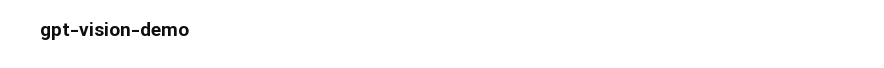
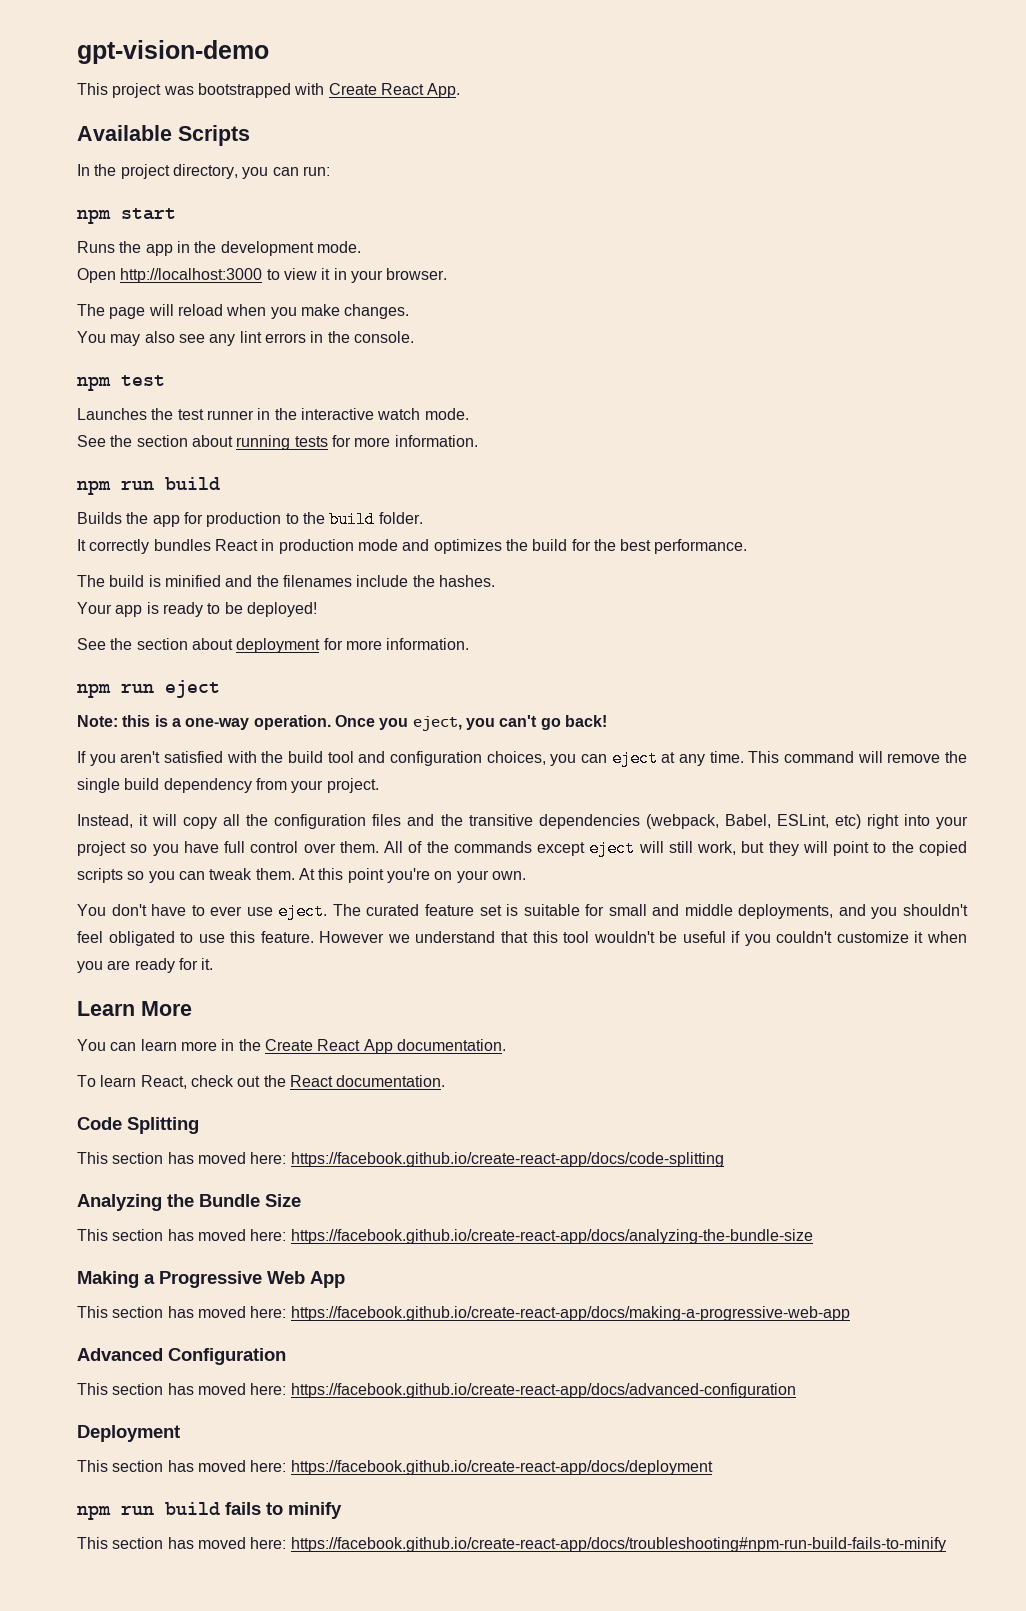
(189, 31) none -> [77,83,461,98] [77,125,250,146] [77,164,330,179] [77,208,176,224] [77,241,361,256] [77,268,448,283] [77,304,410,319] [77,331,414,346] [77,375,165,391] [77,408,469,420] [77,435,478,450] [77,477,220,495] [77,511,423,528] [77,539,748,554] [77,575,495,587] [77,602,317,617] [77,638,470,653] [77,680,220,698] [77,715,607,731] [77,750,967,767] [77,778,379,793] [77,814,968,829] [77,840,967,857] [77,868,526,883] [77,903,968,920] [77,931,967,946] [77,958,214,973] [77,1001,192,1016] [77,1039,506,1054] [77,1075,446,1089] [77,1117,199,1134] [77,1152,724,1167] [77,1194,301,1211] [77,1229,813,1244] [77,1271,345,1288] [77,1306,850,1321] [77,1348,286,1365] [77,1383,796,1398] [77,1425,180,1442] [77,1460,713,1475] [77,1502,342,1520] [77,1537,946,1552] // This project was bootstrapped with Create React App. // Available Scripts // In the project directory, you can run: // npm start // Runs the app in the development mode. // Open http://localhost:3000 to view it in your browser. // The page will reload when you make changes. // You may also see any lint errors in the console. // npm test // Launches the test runner in the interactive watch mode. // See the section about running tests for more information. // npm run build // Builds the app for production to the build folder. // It correctly bundles React in production mode and optimizes the build for the best performance. // The build is minified and the filenames include the hashes. // Your app is ready to be deployed! // See the section about deployment for more information. // npm run eject // Note: this is a one-way operation. Once you eject, you can't go back! // If you aren't satisfied with the build tool and configuration choices, you can eject at any time. This command will remove the single build dependency from your project. // Instead, it will copy all the configuration files and the transitive dependencies (webpack, Babel, ESLint, etc) right into your project so you have full control over them. All of the commands except eject will still work, but they will point to the copied scripts so you can tweak them. At this point you're on your own. // You don't have to ever use eject. The curated feature set is suitable for small and middle deployments, and you shouldn't feel obligated to use this feature. However we understand that this tool wouldn't be useful if you couldn't customize it when you are ready for it. // Learn More // You can learn more in the Create React App documentation. // To learn React, check out the React documentation. // Code Splitting // This section has moved here: https://facebook.github.io/create-react-app/docs/code-splitting // Analyzing the Bundle Size // This section has moved here: https://facebook.github.io/create-react-app/docs/analyzing-the-bundle-size // Making a Progressive Web App // This section has moved here: https://facebook.github.io/create-react-app/docs/making-a-progressive-web-app // Advanced Configuration // This section has moved here: https://facebook.github.io/create-react-app/docs/advanced-configuration // Deployment // This section has moved here: https://facebook.github.io/create-react-app/docs/deployment // npm run build fails to minify // This section has moved here: https://facebook.github.io/create-react-app/docs/troubleshooting#npm-run-build-fails-to-minify

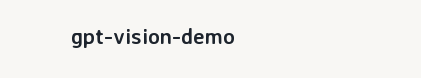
[77,83,461,98] [77,125,250,146] [77,164,330,179] [77,208,176,224] [77,241,361,256] [77,268,448,283] [77,304,410,319] [77,331,414,346] [77,375,165,391] [77,408,469,420] [77,435,478,450] [77,477,220,495] [77,511,423,528] [77,539,748,554] [77,575,495,587] [77,602,317,617] [77,638,470,653] [77,680,220,698] [77,715,607,731] [77,750,967,767] [77,778,379,793] [77,814,968,829] [77,840,967,857] [77,868,526,883] [77,903,968,920] [77,931,967,946] [77,958,214,973] [77,1001,192,1016] [77,1039,506,1054] [77,1075,446,1089] [77,1117,199,1134] [77,1152,724,1167] [77,1194,301,1211] [77,1229,813,1244] [77,1271,345,1288] [77,1306,850,1321] [77,1348,286,1365] [77,1383,796,1398] [77,1425,180,1442] [77,1460,713,1475] [77,1502,342,1520] [77,1537,946,1552] // This project was bootstrapped with Create React App. // Available Scripts // In the project directory, you can run: // npm start // Runs the app in the development mode. // Open http://localhost:3000 to view it in your browser. // The page will reload when you make changes. // You may also see any lint errors in the console. // npm test // Launches the test runner in the interactive watch mode. // See the section about running tests for more information. // npm run build // Builds the app for production to the build folder. // It correctly bundles React in production mode and optimizes the build for the best performance. // The build is minified and the filenames include the hashes. // Your app is ready to be deployed! // See the section about deployment for more information. // npm run eject // Note: this is a one-way operation. Once you eject, you can't go back! // If you aren't satisfied with the build tool and configuration choices, you can eject at any time. This command will remove the single build dependency from your project. // Instead, it will copy all the configuration files and the transitive dependencies (webpack, Babel, ESLint, etc) right into your project so you have full control over them. All of the commands except eject will still work, but they will point to the copied scripts so you can tweak them. At this point you're on your own. // You don't have to ever use eject. The curated feature set is suitable for small and middle deployments, and you shouldn't feel obligated to use this feature. However we understand that this tool wouldn't be useful if you couldn't customize it when you are ready for it. // Learn More // You can learn more in the Create React App documentation. // To learn React, check out the React documentation. // Code Splitting // This section has moved here: https://facebook.github.io/create-react-app/docs/code-splitting // Analyzing the Bundle Size // This section has moved here: https://facebook.github.io/create-react-app/docs/analyzing-the-bundle-size // Making a Progressive Web App // This section has moved here: https://facebook.github.io/create-react-app/docs/making-a-progressive-web-app // Advanced Configuration // This section has moved here: https://facebook.github.io/create-react-app/docs/advanced-configuration // Deployment // This section has moved here: https://facebook.github.io/create-react-app/docs/deployment // npm run build fails to minify // This section has moved here: https://facebook.github.io/create-react-app/docs/troubleshooting#npm-run-build-fails-to-minify -> (235, 38) none

